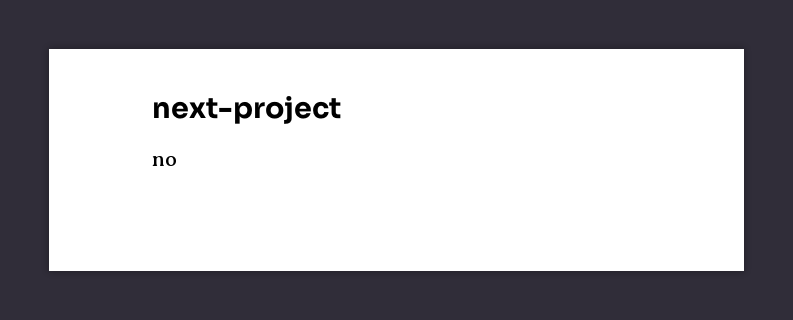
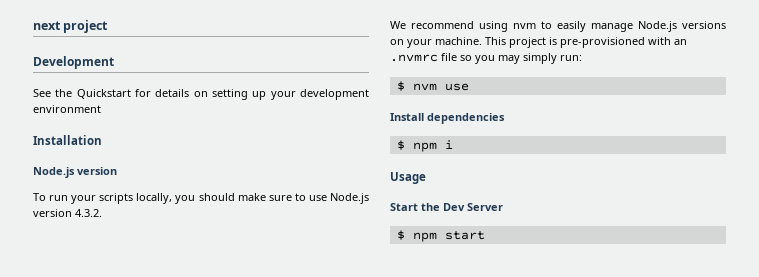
[152,96,341,124] [152,156,177,166] next-project // no -> [33,20,109,33] [33,56,114,69] [33,89,369,100] [33,105,101,113] [33,135,102,145] [33,167,117,178] [33,193,369,204] [33,209,102,217] [390,21,726,32] [390,37,687,48] [390,53,582,64] [396,81,469,91] [390,113,505,124] [396,140,453,152] [390,172,426,184] [390,203,503,211] [396,230,485,242] next project // Development // See the Quickstart for details on setting up your development environment // Installation // Node.js version // To run your scripts locally, you should make sure to use Node.js version 4.3.2. // We recommend using nvm to easily manage Node.js versions on your machine. This project is pre-provisioned with an .nvmrc file so you may simply run: // $ nvm use // Install dependencies // $ npm i // Usage // Start the Dev Server // $ npm start

